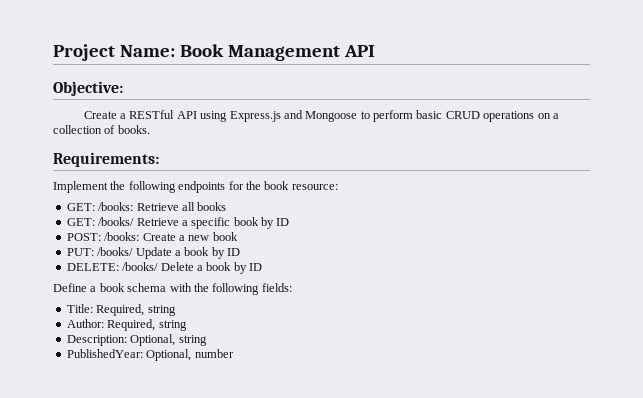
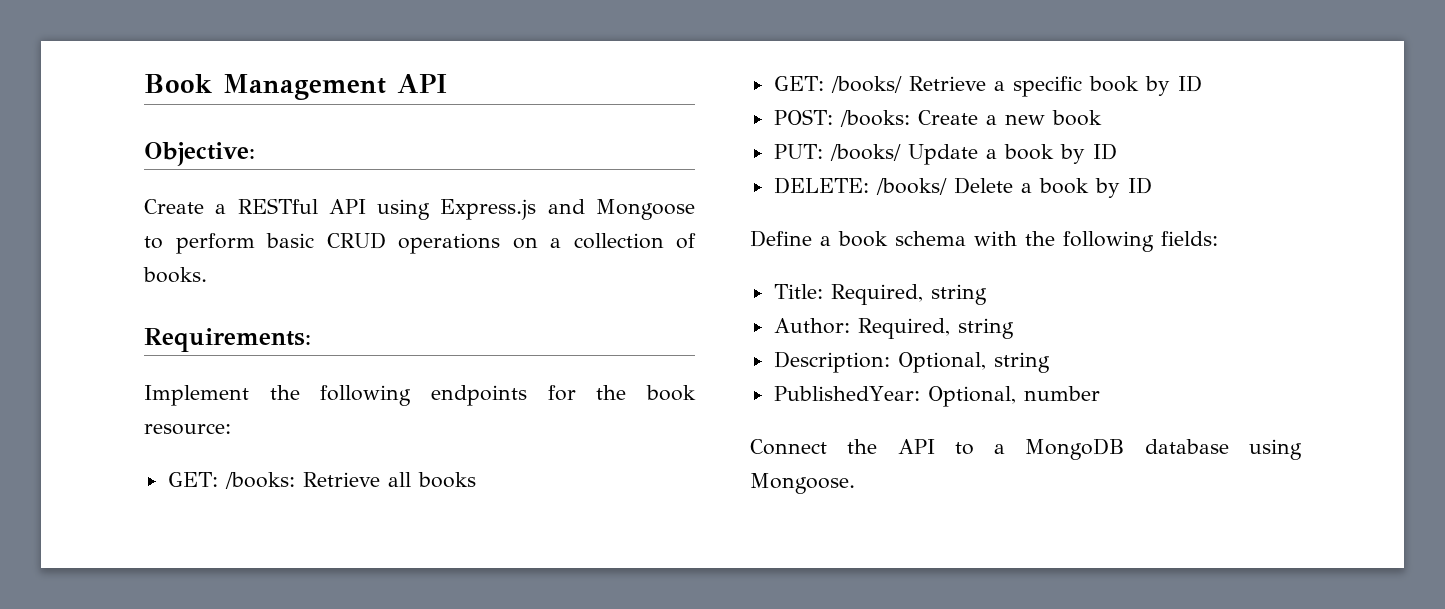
[53,44,175,61] Project Name: -> (144, 83) none
(234, 353) none -> [750,438,1302,460] [750,473,855,494] // Connect the API to a MongoDB database using Mongoose.

